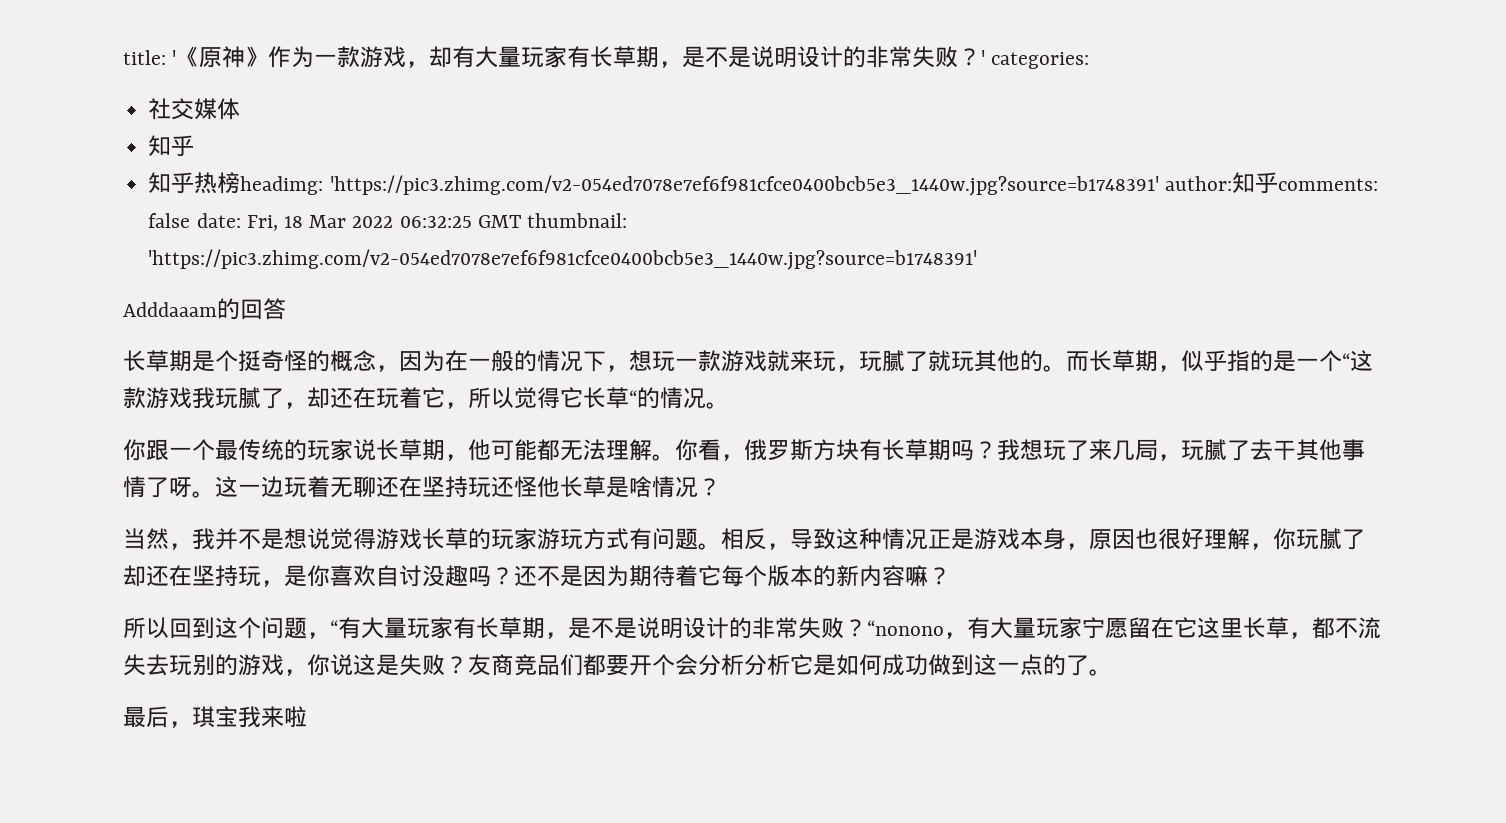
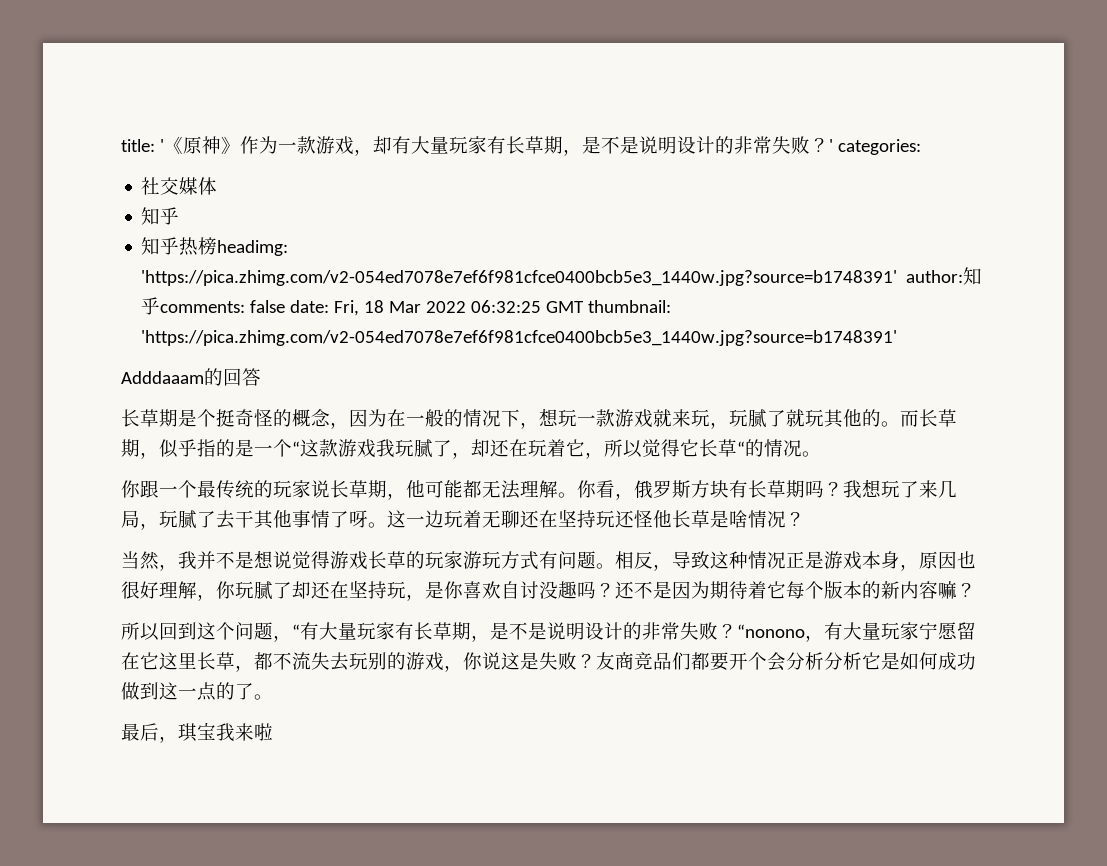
[329,175,1159,196] 'https://pic3.zhimg.com/v2-054ed7078e7ef6f981cfce0400bcb5e3_1440w.jpg?source=b1748391' -> [141,270,898,286] 'https://pica.zhimg.com/v2-054ed7078e7ef6f981cfce0400bcb5e3_1440w.jpg?source=b1748391'
[148,249,978,270] 'https://pic3.zhimg.com/v2-054ed7078e7ef6f981cfce0400bcb5e3_1440w.jpg?source=b1748391' -> [141,330,898,346] 'https://pica.zhimg.com/v2-054ed7078e7ef6f981cfce0400bcb5e3_1440w.jpg?source=b1748391'

